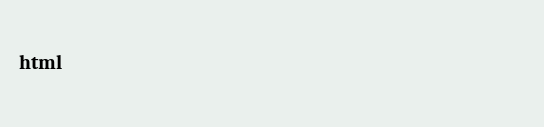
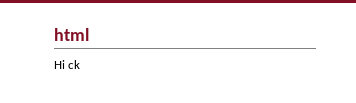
(62, 61) none -> [54,60,81,69] // Hi ck

